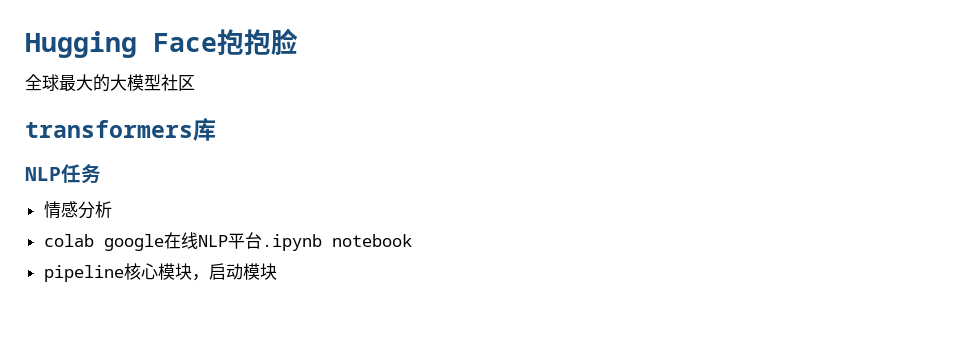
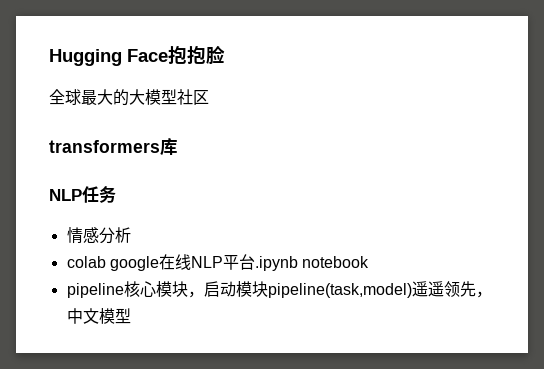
(277, 271) none -> [267,281,492,298] [66,308,131,324] pipeline(task,model)遥遥领先，中文模型

